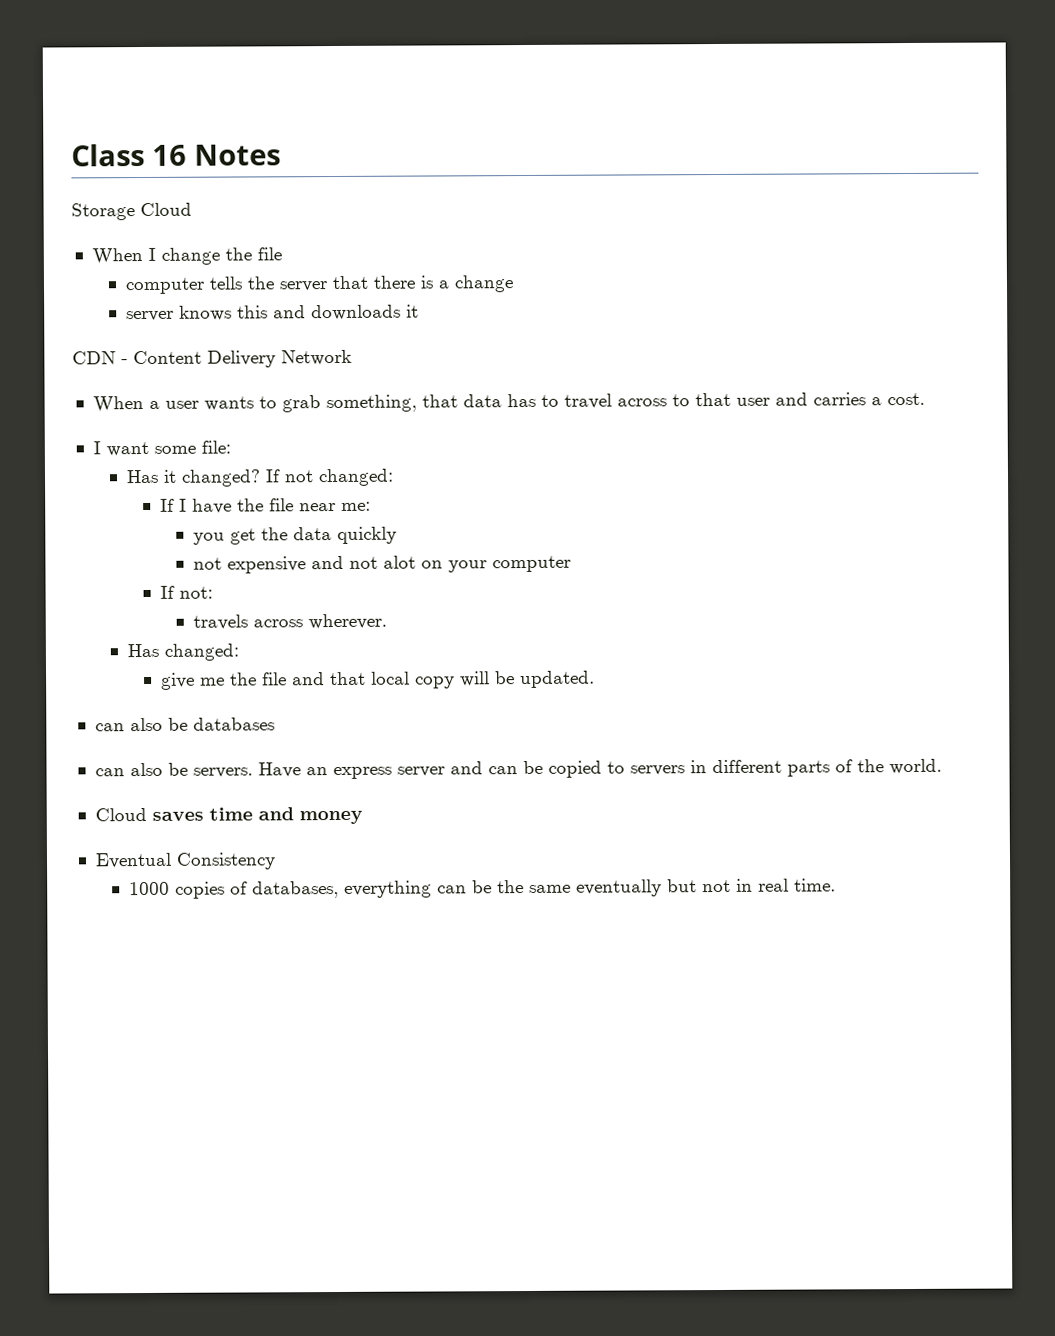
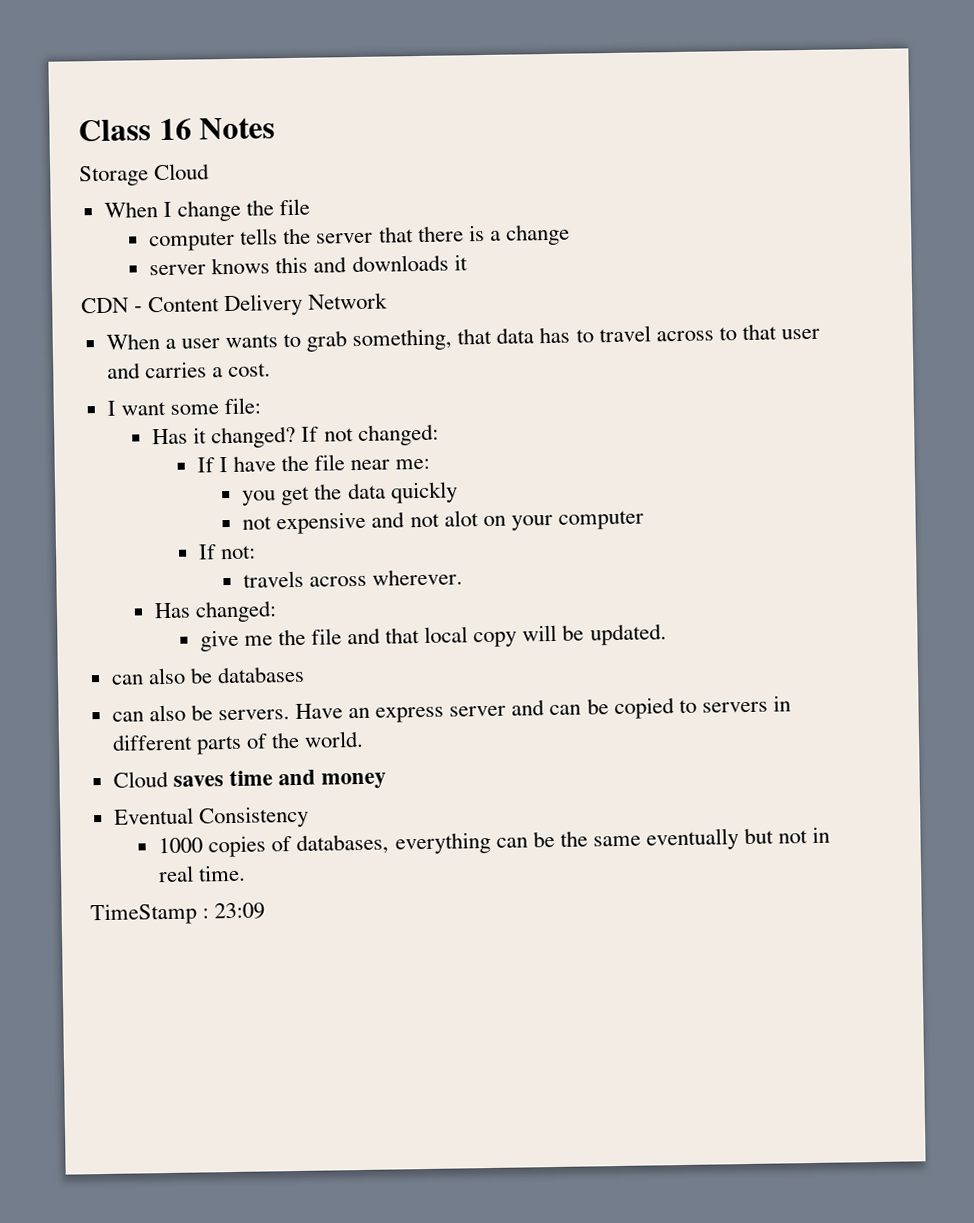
(836, 885) none -> [90,902,266,926] // TimeStamp : 23:09

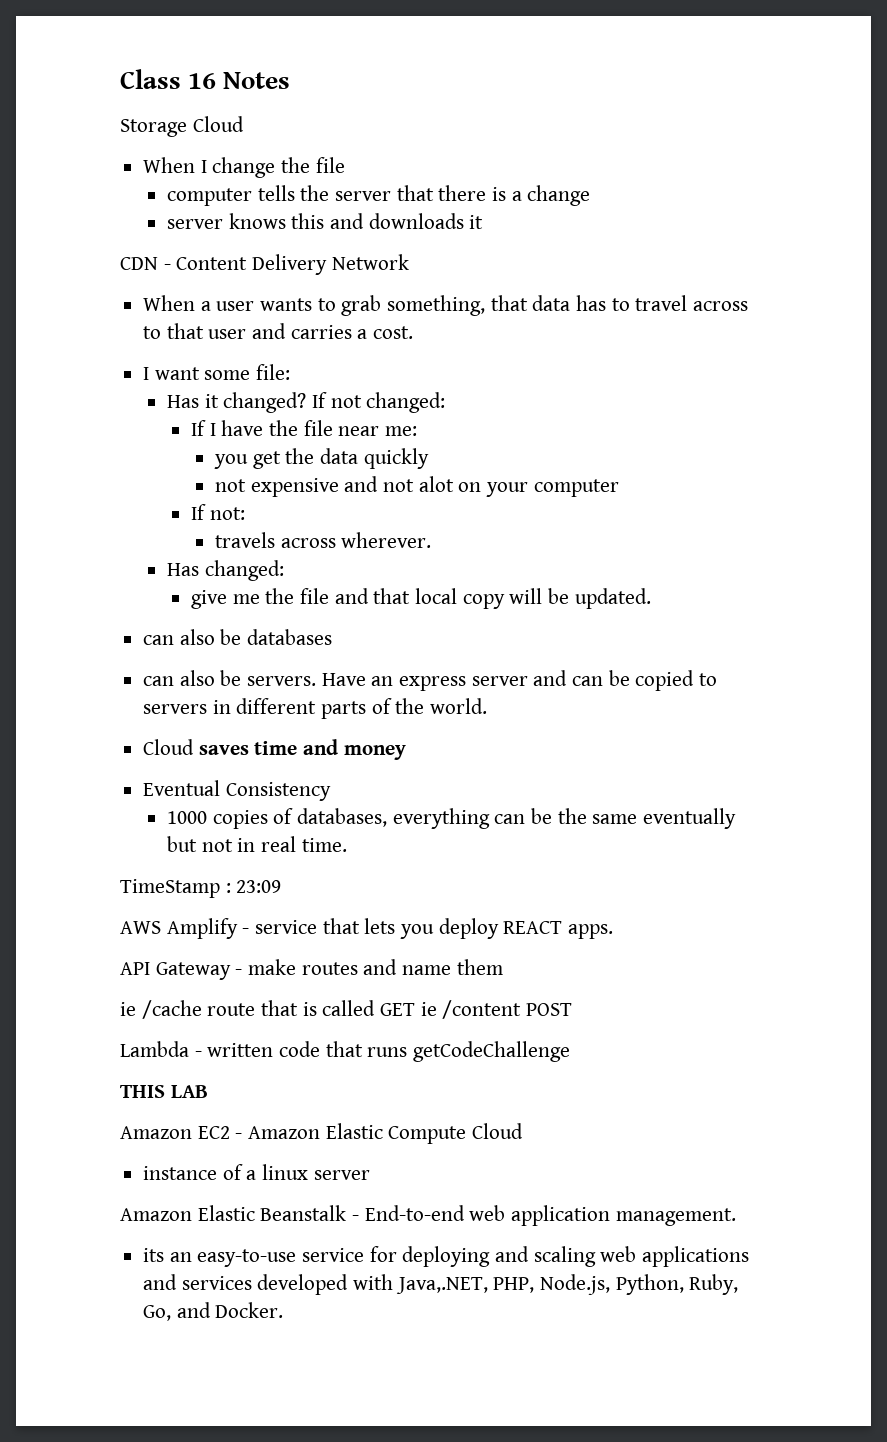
(266, 911) none -> [120,918,614,939] [120,959,503,980] [120,1000,573,1019] [120,1041,571,1062] [120,1085,208,1098] [120,1123,524,1144] [143,1164,370,1180] [120,1205,736,1226] [143,1246,750,1267] [143,1274,739,1295] [143,1302,284,1321] // AWS Amplify - service that lets you deploy REACT apps. // API Gateway - make routes and name them // ie /cache route that is called GET ie /content POST // Lambda - written code that runs getCodeChallenge // THIS LAB // Amazon EC2 - Amazon Elastic Compute Cloud // instance of a linux server // Amazon Elastic Beanstalk - End-to-end web application management. // its an easy-to-use service for deploying and scaling web applications and services developed with Java,.NET, PHP, Node.js, Python, Ruby, Go, and Docker.

